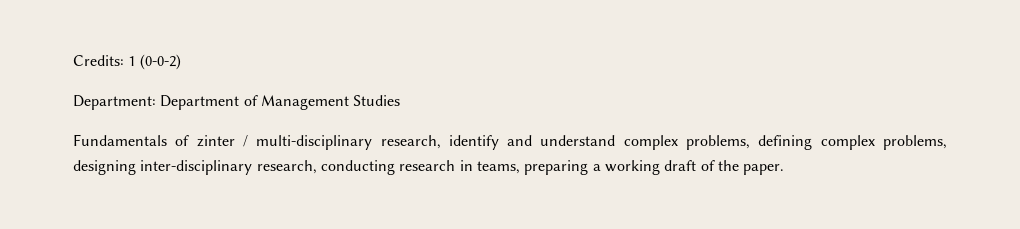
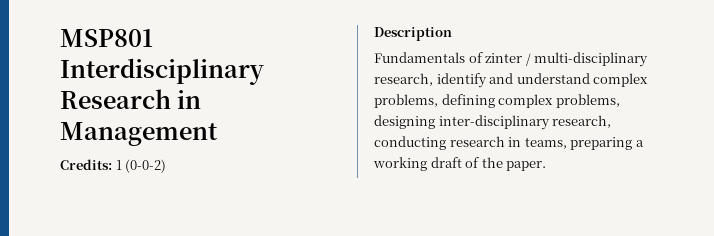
[73,54,181,70] [73,95,401,110] Credits: 1 (0-0-2) // Department: Department of Management Studies -> [60,29,153,47] [60,58,264,85] [60,89,202,109] [60,122,218,146] [60,159,167,173] [374,27,452,41] MSP801 Interdisciplinary Research in Management // Credits: 1 (0-0-2) // Description

